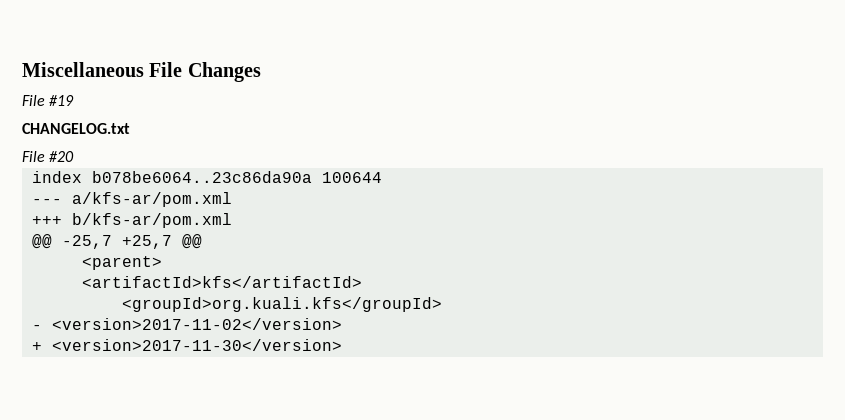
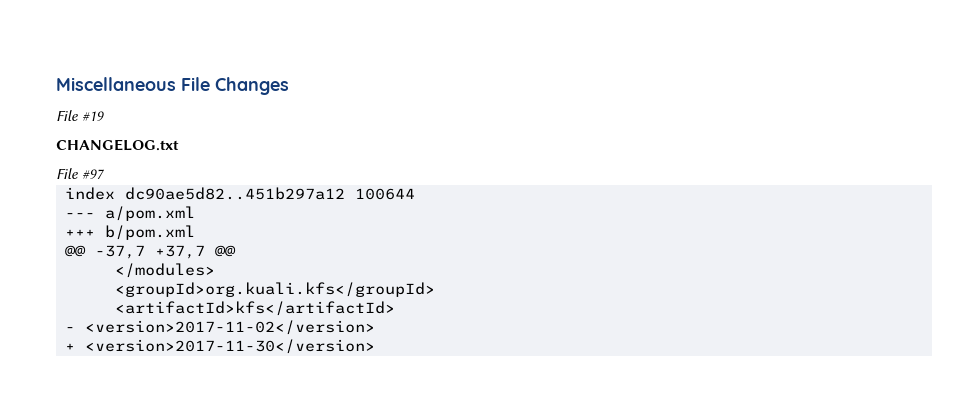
[49,151,75,162] #20 -> [82,169,106,179] #97
[91,171,312,183] b078be6064..23c86da90a -> [125,187,346,200] dc90ae5d82..451b297a12
[71,192,232,207] a/kfs-ar/pom.xml -> [105,206,196,221] a/pom.xml
[71,213,232,228] [31,234,172,249] b/kfs-ar/pom.xml // @@ -25,7 +25,7 -> [105,225,196,240] [65,245,206,259] b/pom.xml // @@ -37,7 +37,7
[81,256,162,270] <parent> -> [115,263,216,278] [115,282,436,297] </modules> // <groupId>org.kuali.kfs</groupId>
[121,297,442,312] // <groupId>org.kuali.kfs</groupId> -> (396, 308) none

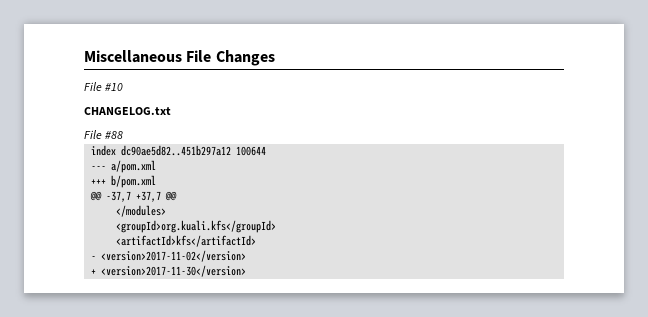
[82,111,105,121] #19 -> [105,83,124,91] #10
[82,169,106,179] #97 -> [105,131,124,139] #88

